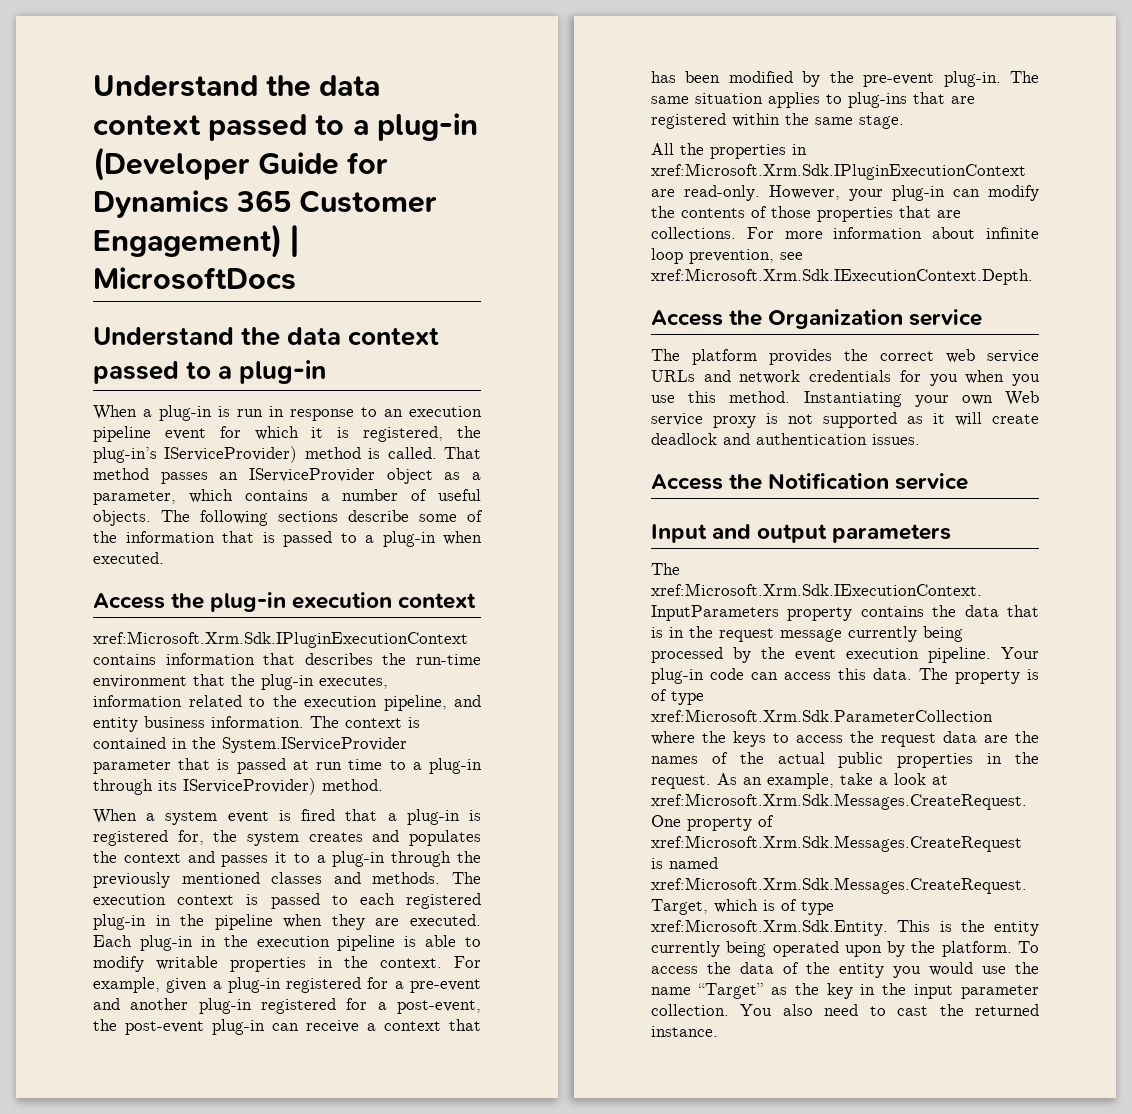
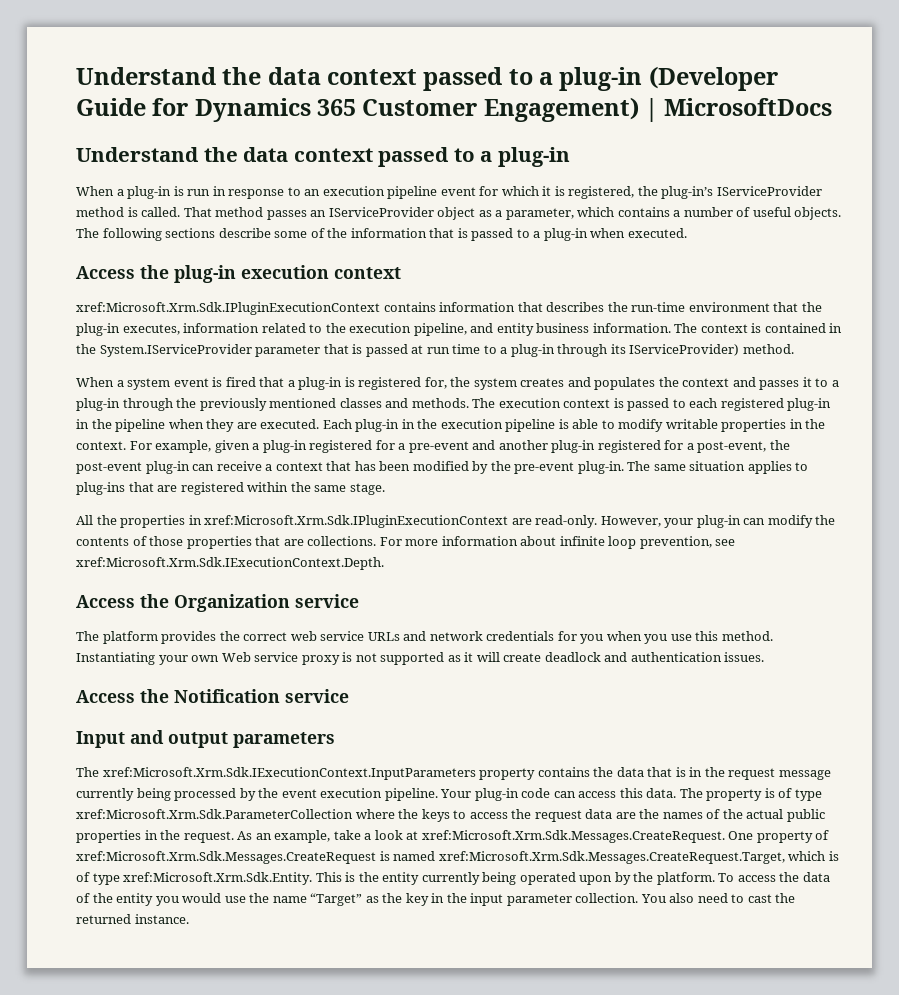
[164,446,298,463] IServiceProvider) -> [716,186,822,196] IServiceProvider

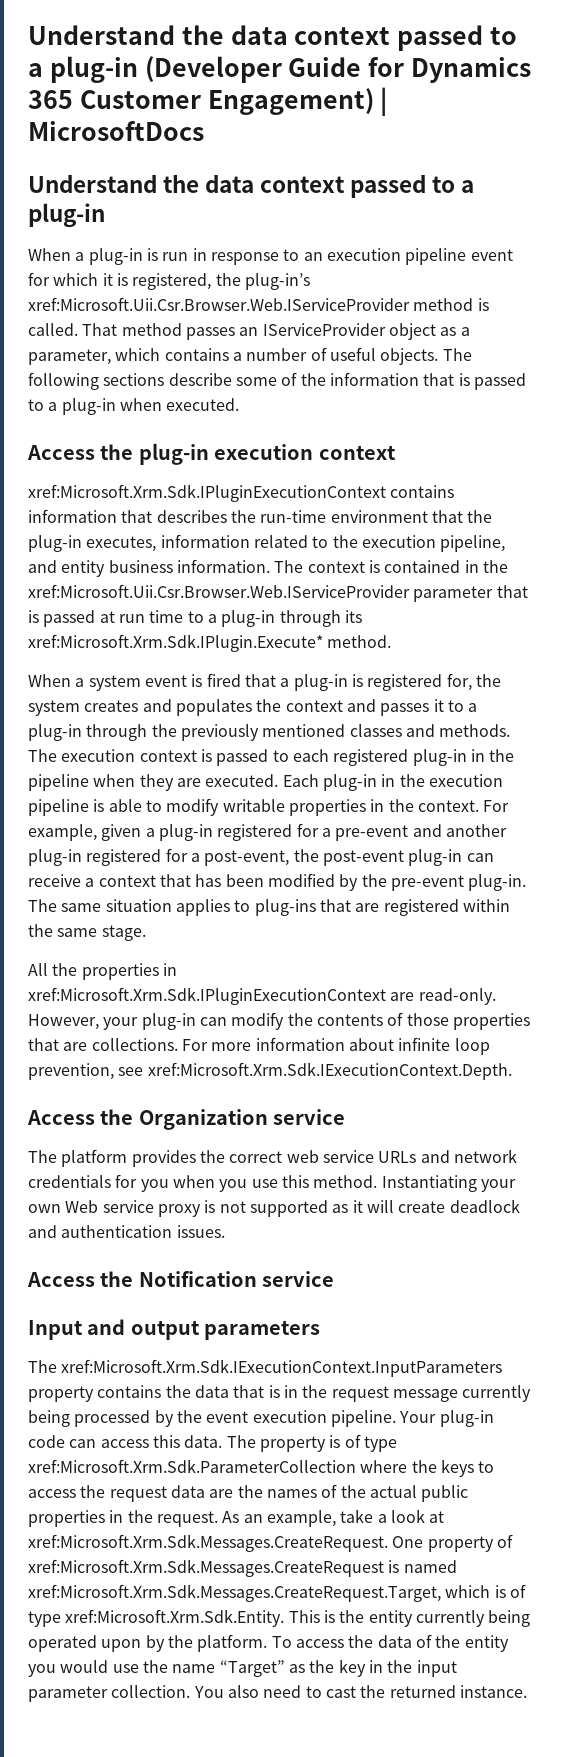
[716,186,822,196] IServiceProvider -> [28,297,410,311] xref:Microsoft.Uii.Csr.Browser.Web.IServiceProvider
[99,344,252,357] System.IServiceProvider -> [28,584,410,598] xref:Microsoft.Uii.Csr.Browser.Web.IServiceProvider
[629,344,740,356] IServiceProvider) -> [28,634,323,652] xref:Microsoft.Xrm.Sdk.IPlugin.Execute*

